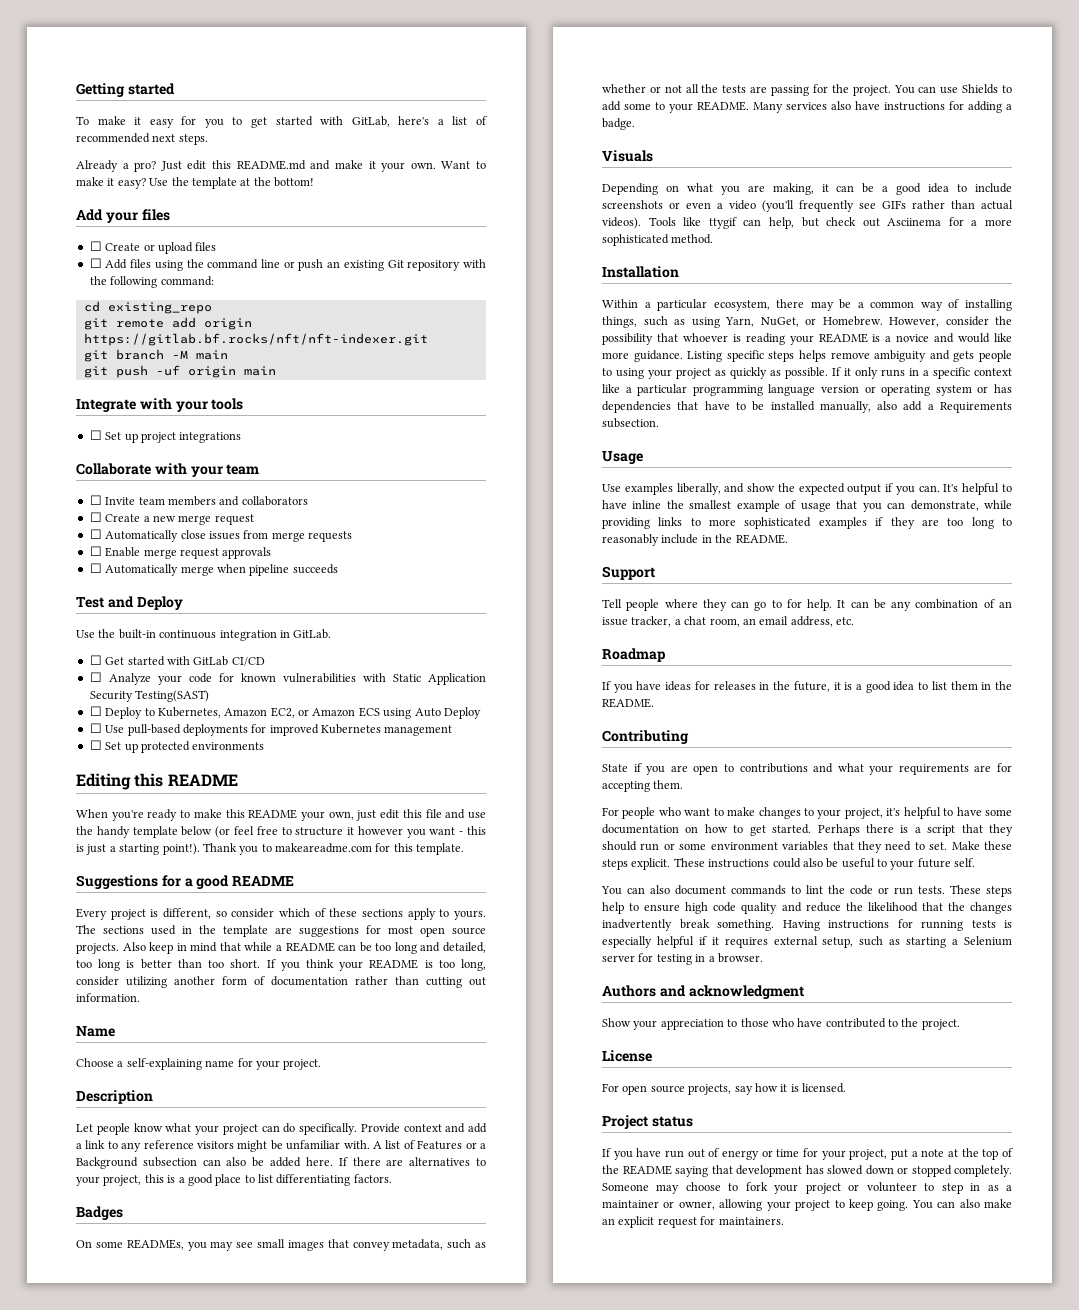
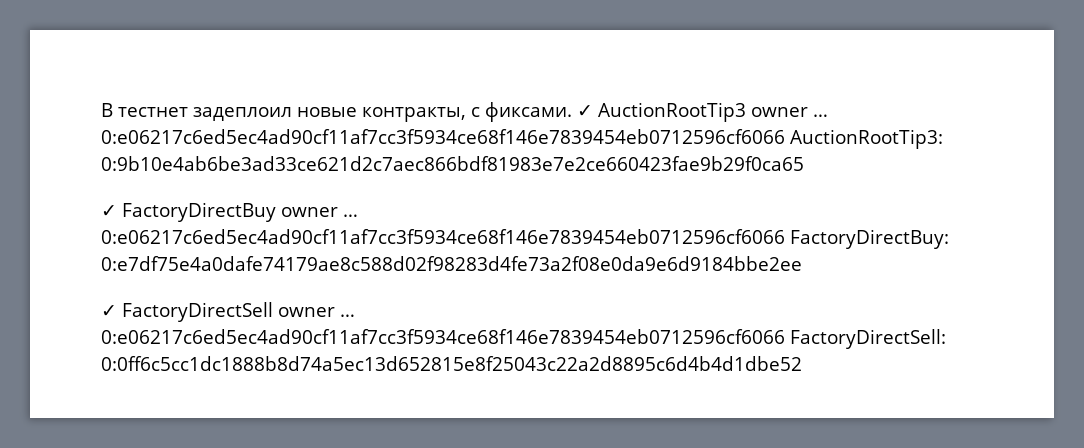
[76,83,175,97] [76,116,487,128] [76,133,208,145] [76,160,487,172] [76,177,314,189] [76,209,170,223] [89,241,217,254] [89,258,486,271] [89,276,214,288] [83,301,212,314] [83,317,252,330] [83,333,428,346] [83,349,228,362] [83,365,276,378] [76,398,244,412] [89,430,242,443] [76,463,260,477] [89,495,308,506] [89,512,254,525] [89,529,352,542] [89,546,272,559] [89,563,338,576] [76,596,183,610] [76,629,332,641] [89,655,265,666] [89,672,486,685] [89,690,210,702] [89,706,481,719] [89,723,453,736] [89,740,265,753] [76,773,238,790] [76,809,487,821] [76,826,486,838] [76,843,465,855] [76,875,295,889] [76,908,486,920] [76,925,486,937] [76,942,486,954] [76,959,487,971] [76,976,486,988] [76,993,140,1002] [76,1026,115,1037] [76,1058,322,1070] [76,1090,153,1104] [76,1123,487,1135] [76,1140,486,1152] [76,1157,486,1169] [76,1174,392,1186] [76,1206,123,1220] [76,1239,486,1251] [602,84,1012,96] [602,101,1012,113] [602,118,635,130] [602,150,653,162] [602,183,1012,195] [602,200,1013,212] [602,217,1012,229] [602,234,714,246] [602,266,679,278] [602,299,1012,311] [602,316,1012,328] [602,333,1013,345] [602,350,1012,362] [602,367,1012,379] [602,384,1013,396] [602,401,1013,413] [602,418,659,428] [602,451,643,464] [602,483,1012,495] [602,500,1012,512] [602,517,1012,529] [602,534,788,546] [602,566,655,580] [602,599,1012,611] [602,616,854,627] [602,648,666,662] [602,681,1012,693] [602,698,654,708] [602,730,689,744] [602,763,1012,775] [602,780,684,792] [602,807,1012,819] [602,824,1014,836] [602,841,1012,853] [602,858,976,870] [601,885,1012,897] [602,902,1012,914] [602,919,1012,931] [602,936,1013,948] [602,953,763,965] [602,985,804,999] [602,1018,960,1030] [602,1050,652,1062] [602,1083,846,1095] [602,1115,693,1129] [602,1148,1013,1160] [602,1165,1012,1177] [602,1182,1012,1194] [602,1199,1012,1211] [602,1216,784,1228] Getting started // To make it easy for you to get started with GitLab, here's a list of recommended next steps. // Already a pro? Just edit this README.md and make it your own. Want to make it easy? Use the template at the bottom! // Add your files // ☐ Create or upload files // ☐ Add files using the command line or push an existing Git repository with the following command: // cd existing_repo // git remote add origin https://gitlab.bf.rocks/nft/nft-indexer.git // git branch -M main // git push -uf origin main // Integrate with your tools // ☐ Set up project integrations // Collaborate with your team // ☐ Invite team members and collaborators // ☐ Create a new merge request // ☐ Automatically close issues from merge requests // ☐ Enable merge request approvals // ☐ Automatically merge when pipeline succeeds // Test and Deploy // Use the built-in continuous integration in GitLab. // ☐ Get started with GitLab CI/CD // ☐ Analyze your code for known vulnerabilities with Static Application Security Testing(SAST) // ☐ Deploy to Kubernetes, Amazon EC2, or Amazon ECS using Auto Deploy // ☐ Use pull-based deployments for improved Kubernetes management // ☐ Set up protected environments // Editing this README // When you're ready to make this README your own, just edit this file and use the handy template below (or feel free to structure it however you want - this is just a starting point!). Thank you to makeareadme.com for this template. // Suggestions for a good README // Every project is different, so consider which of these sections apply to yours. The sections used in the template are suggestions for most open source projects. Also keep in mind that while a README can be too long and detailed, too long is better than too short. If you think your README is too long, consider utilizing another form of documentation rather than cutting out information. // Name // Choose a self-explaining name for your project. // Description // Let people know what your project can do specifically. Provide context and add a link to any reference visitors might be unfamiliar with. A list of Features or a Background subsection can also be added here. If there are alternatives to your project, this is a good place to list differentiating factors. // Badges // On some READMEs, you may see small images that convey metadata, such as whether or not all the tests are passing for the project. You can use Shields to add some to your README. Many services also have instructions for adding a badge. // Visuals // Depending on what you are making, it can be a good idea to include screenshots or even a video (you'll frequently see GIFs rather than actual videos). Tools like ttygif can help, but check out Asciinema for a more sophisticated method. // Installation // Within a particular ecosystem, there may be a common way of installing things, such as using Yarn, NuGet, or Homebrew. However, consider the possibility that whoever is reading your README is a novice and would like more guidance. Listing specific steps helps remove ambiguity and gets people to using your project as quickly as possible. If it only runs in a specific context like a particular programming language version or operating system or has dependencies that have to be installed manually, also add a Requirements subsection. // Usage // Use examples liberally, and show the expected output if you can. It's helpful to have inline the smallest example of usage that you can demonstrate, while providing links to more sophisticated examples if they are too long to reasonably include in the README. // Support // Tell people where they can go to for help. It can be any combination of an issue tracker, a chat room, an email address, etc. // Roadmap // If you have ideas for releases in the future, it is a good idea to list them in the README. // Contributing // State if you are open to contributions and what your requirements are for accepting them. // For people who want to make changes to your project, it's helpful to have some documentation on how to get started. Perhaps there is a script that they should run or some environment variables that they need to set. Make these steps explicit. These instructions could also be useful to your future self. // You can also document commands to lint the code or run tests. These steps help to ensure high code quality and reduce the likelihood that the changes inadvertently break something. Having instructions for running tests is especially helpful if it requires external setup, such as starting a Selenium server for testing in a browser. // Authors and acknowledgment // Show your appreciation to those who have contributed to the project. // License // For open source projects, say how it is licensed. // Project status // If you have run out of energy or time for your project, put a note at the top of the README saying that development has slowed down or stopped completely. Someone may choose to fork your project or volunteer to step in as a maintainer or owner, allowing your project to keep going. You can also make an explicit request for maintainers. -> [101,102,828,122] [101,129,943,149] [101,156,804,171] [101,202,358,222] [101,229,949,249] [101,256,802,271] [101,302,355,322] [101,329,946,349] [101,356,802,371] В тестнет задеплоил новые контракты, с фиксами. ✓ AuctionRootTip3 owner … 0:e06217c6ed5ec4ad90cf11af7cc3f5934ce68f146e7839454eb0712596cf6066 AuctionRootTip3: 0:9b10e4ab6be3ad33ce621d2c7aec866bdf81983e7e2ce660423fae9b29f0ca65 // ✓ FactoryDirectBuy owner … 0:e06217c6ed5ec4ad90cf11af7cc3f5934ce68f146e7839454eb0712596cf6066 FactoryDirectBuy: 0:e7df75e4a0dafe74179ae8c588d02f98283d4fe73a2f08e0da9e6d9184bbe2ee // ✓ FactoryDirectSell owner … 0:e06217c6ed5ec4ad90cf11af7cc3f5934ce68f146e7839454eb0712596cf6066 FactoryDirectSell: 0:0ff6c5cc1dc1888b8d74a5ec13d652815e8f25043c22a2d8895c6d4b4d1dbe52

